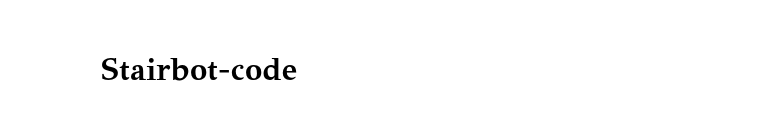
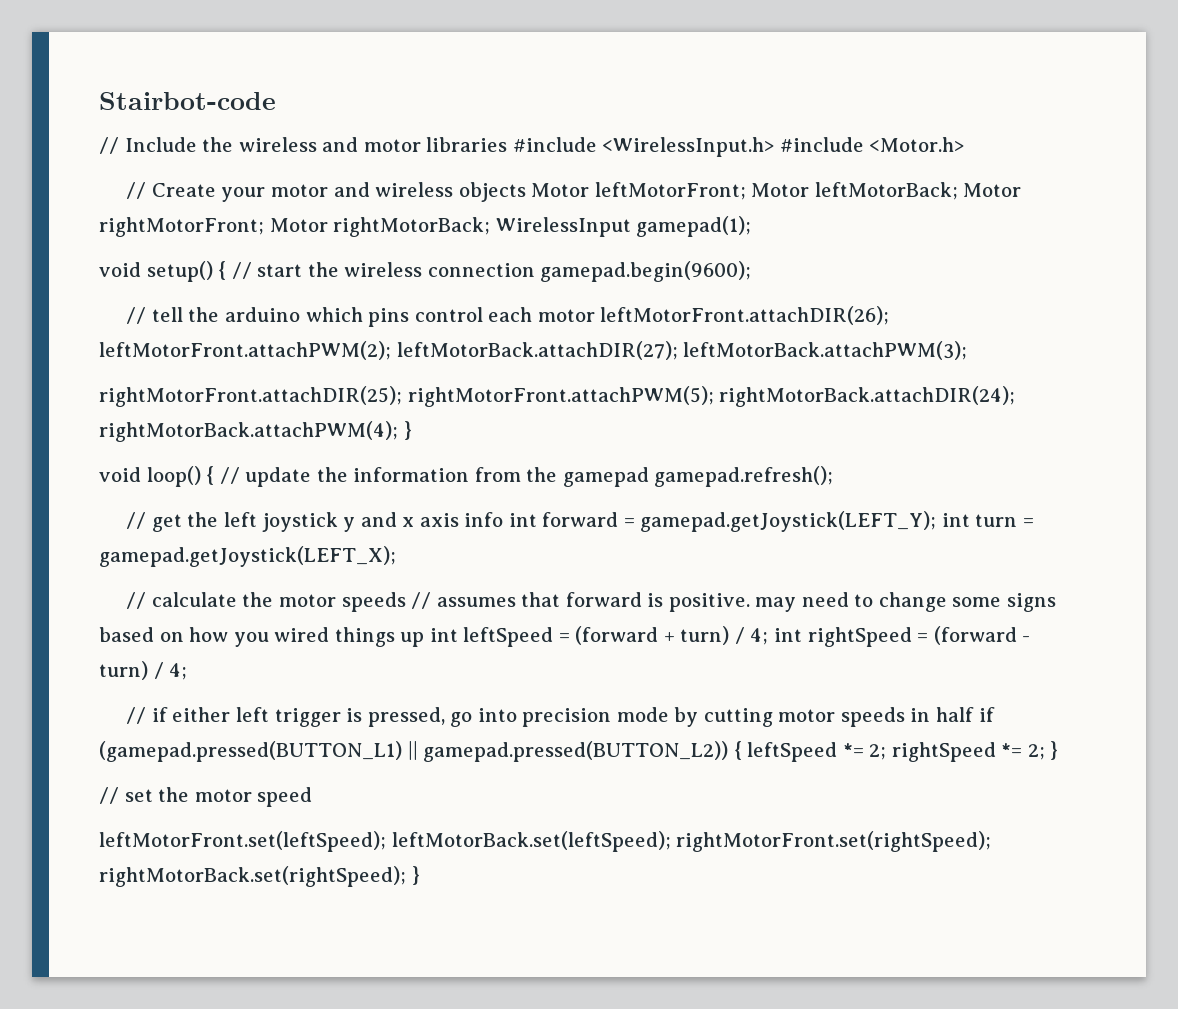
(297, 69) none -> [99,137,965,157] [126,182,1022,202] [99,216,752,237] [99,261,752,282] [126,306,890,327] [99,341,968,360] [99,386,1016,407] [99,421,412,442] [99,466,834,487] [126,511,1034,532] [99,546,396,567] [126,592,1056,612] [99,626,1031,647] [99,661,188,680] [126,707,995,727] [99,741,1059,762] [99,787,313,807] [99,831,992,852] [99,866,420,887] // // Include the wireless and motor libraries #include <WirelessInput.h> #include <Motor.h> // // Create your motor and wireless objects Motor leftMotorFront; Motor leftMotorBack; Motor rightMotorFront; Motor rightMotorBack; WirelessInput gamepad(1); // void setup() { // start the wireless connection gamepad.begin(9600); // // tell the arduino which pins control each motor leftMotorFront.attachDIR(26); leftMotorFront.attachPWM(2); leftMotorBack.attachDIR(27); leftMotorBack.attachPWM(3); // rightMotorFront.attachDIR(25); rightMotorFront.attachPWM(5); rightMotorBack.attachDIR(24); rightMotorBack.attachPWM(4); } // void loop() { // update the information from the gamepad gamepad.refresh(); // // get the left joystick y and x axis info int forward = gamepad.getJoystick(LEFT_Y); int turn = gamepad.getJoystick(LEFT_X); // // calculate the motor speeds // assumes that forward is positive. may need to change some signs based on how you wired things up int leftSpeed = (forward + turn) / 4; int rightSpeed = (forward - turn) / 4; // // if either left trigger is pressed, go into precision mode by cutting motor speeds in half if (gamepad.pressed(BUTTON_L1) || gamepad.pressed(BUTTON_L2)) { leftSpeed *= 2; rightSpeed *= 2; } // // set the motor speed // leftMotorFront.set(leftSpeed); leftMotorBack.set(leftSpeed); rightMotorFront.set(rightSpeed); rightMotorBack.set(rightSpeed); }

